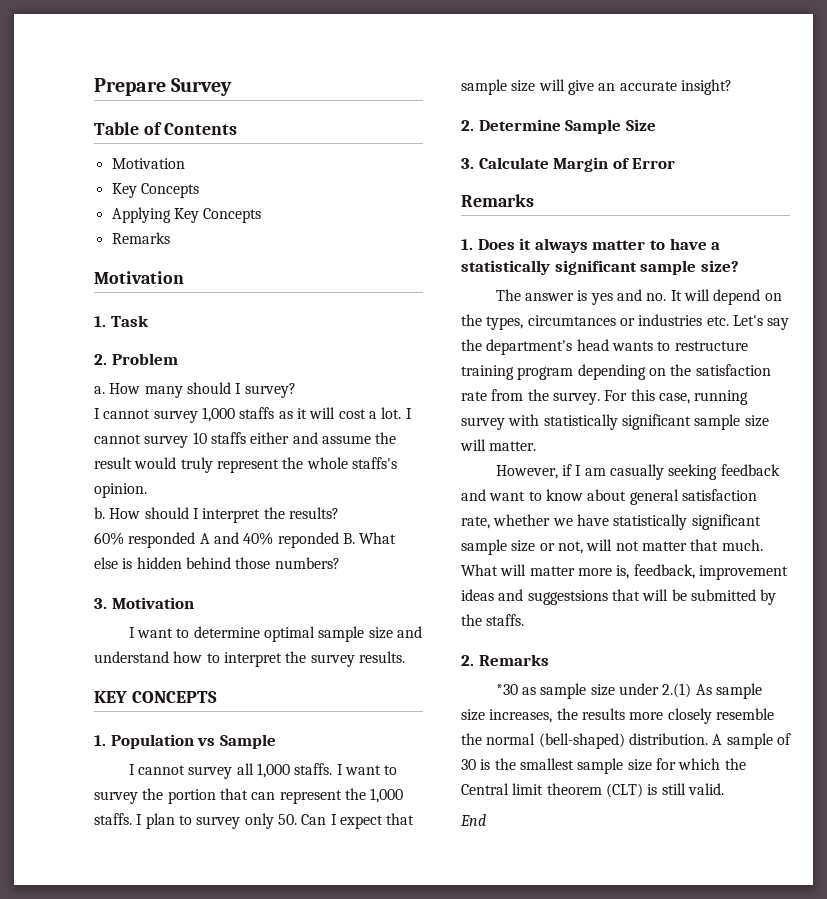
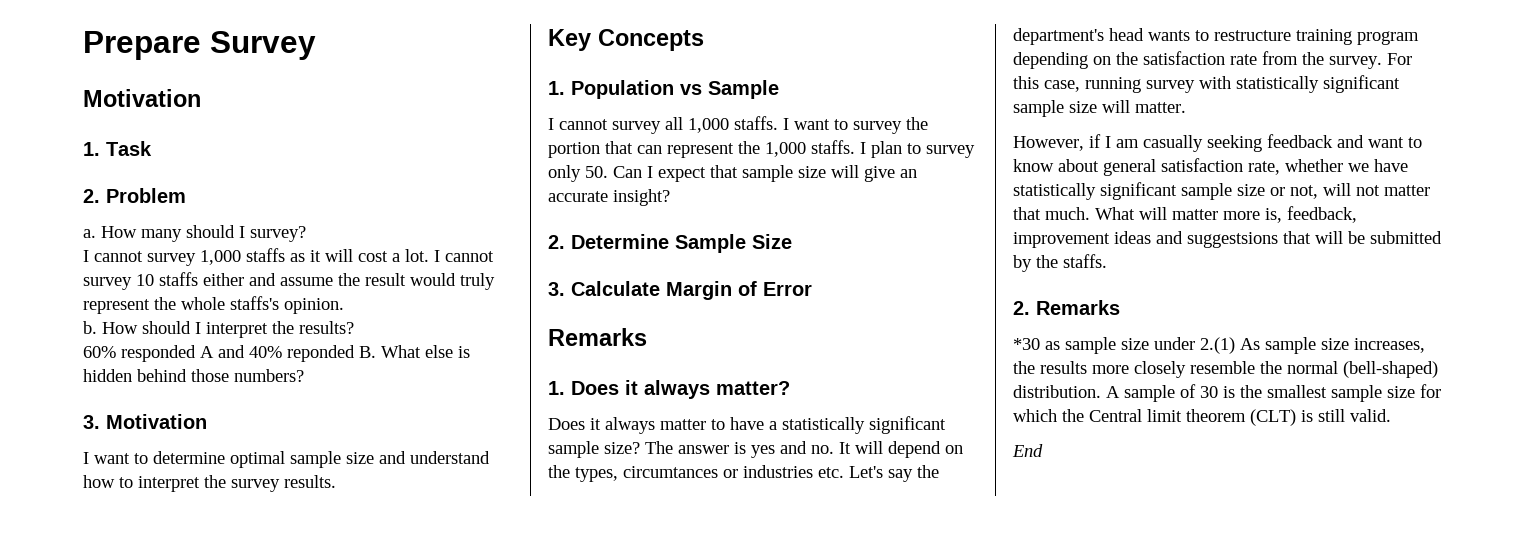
[94,122,238,135] [111,158,185,169] [111,183,199,198] [111,207,262,223] [111,232,170,244] // Table of Contents // Motivation // Key Concepts // Applying Key Concepts // Remarks -> (316, 45) none
[94,691,217,703] KEY CONCEPTS -> [548,29,704,51] Key Concepts
(588, 245) none -> [716,381,790,395] [548,417,655,434] matter? // Does it always
(739, 266) // -> (640, 448) none

